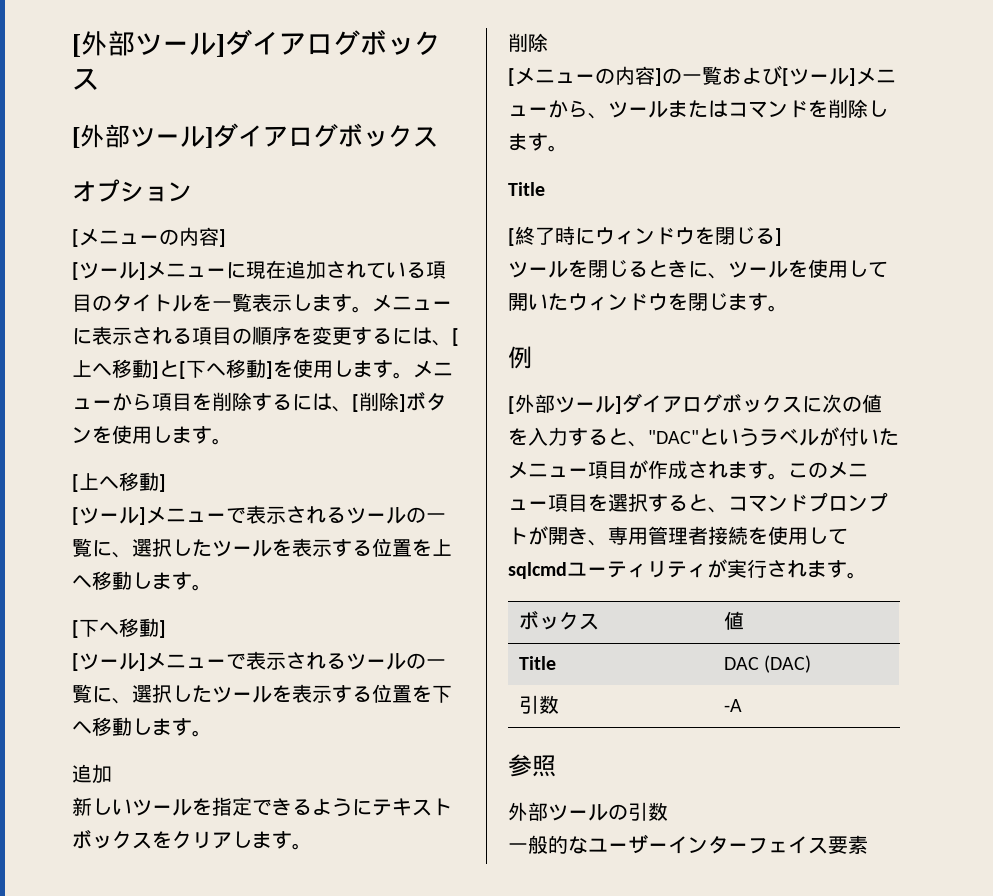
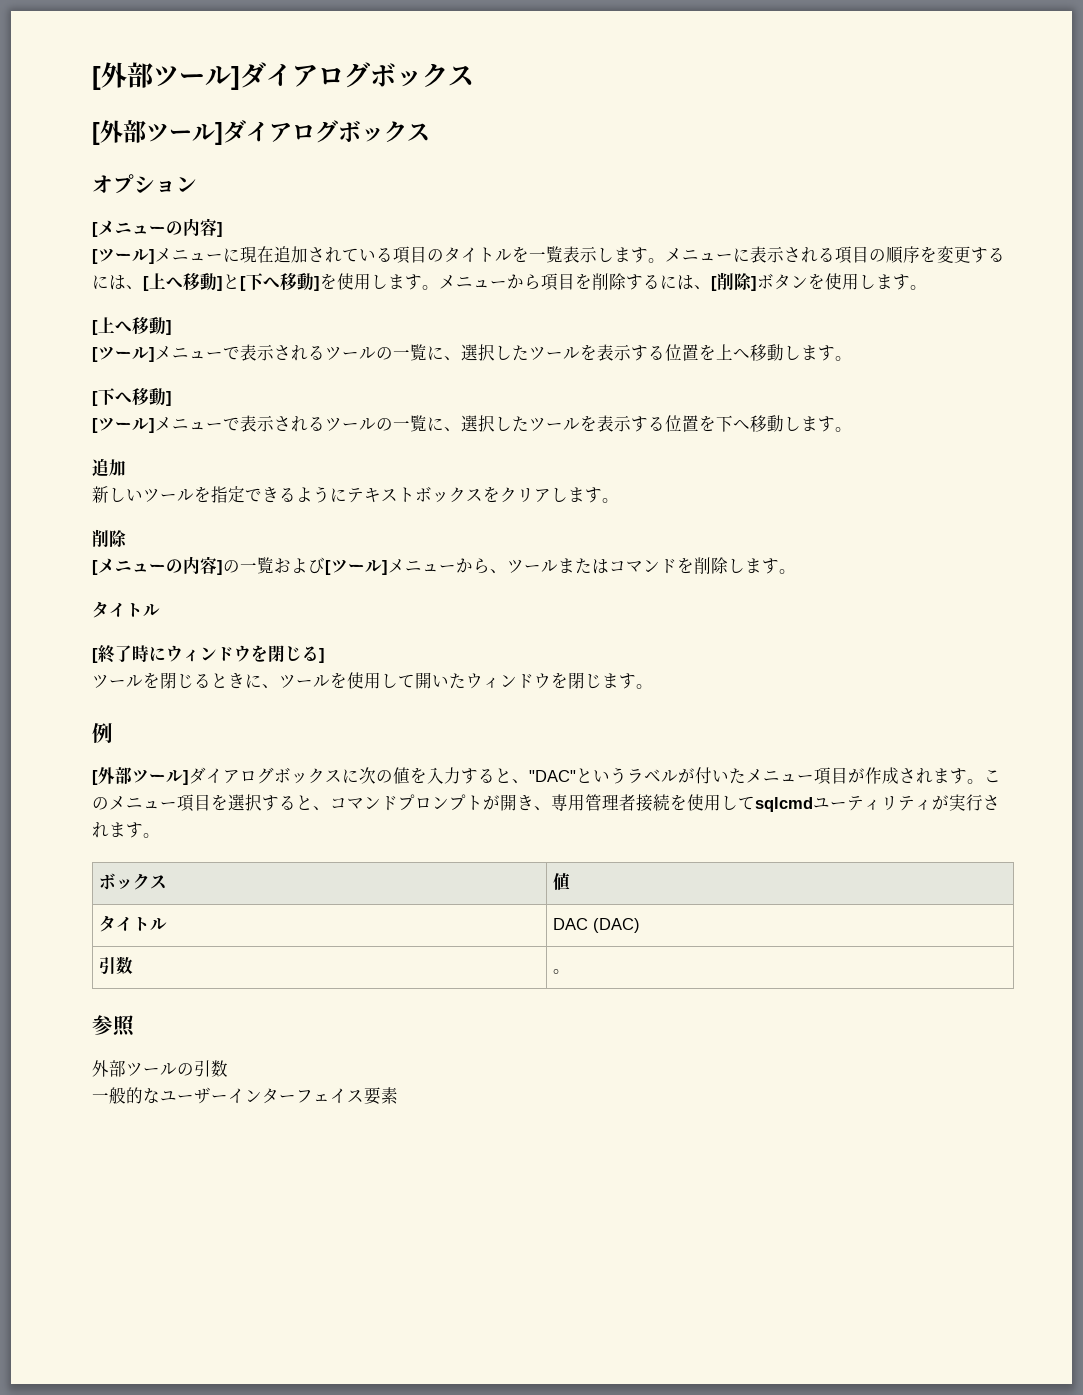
[508,182,545,196] Title -> [92,601,160,618] タイトル
[518,656,556,670] Title -> [98,915,167,932] タイトル
[723,699,742,712] -A -> [552,969,570,974] 。

